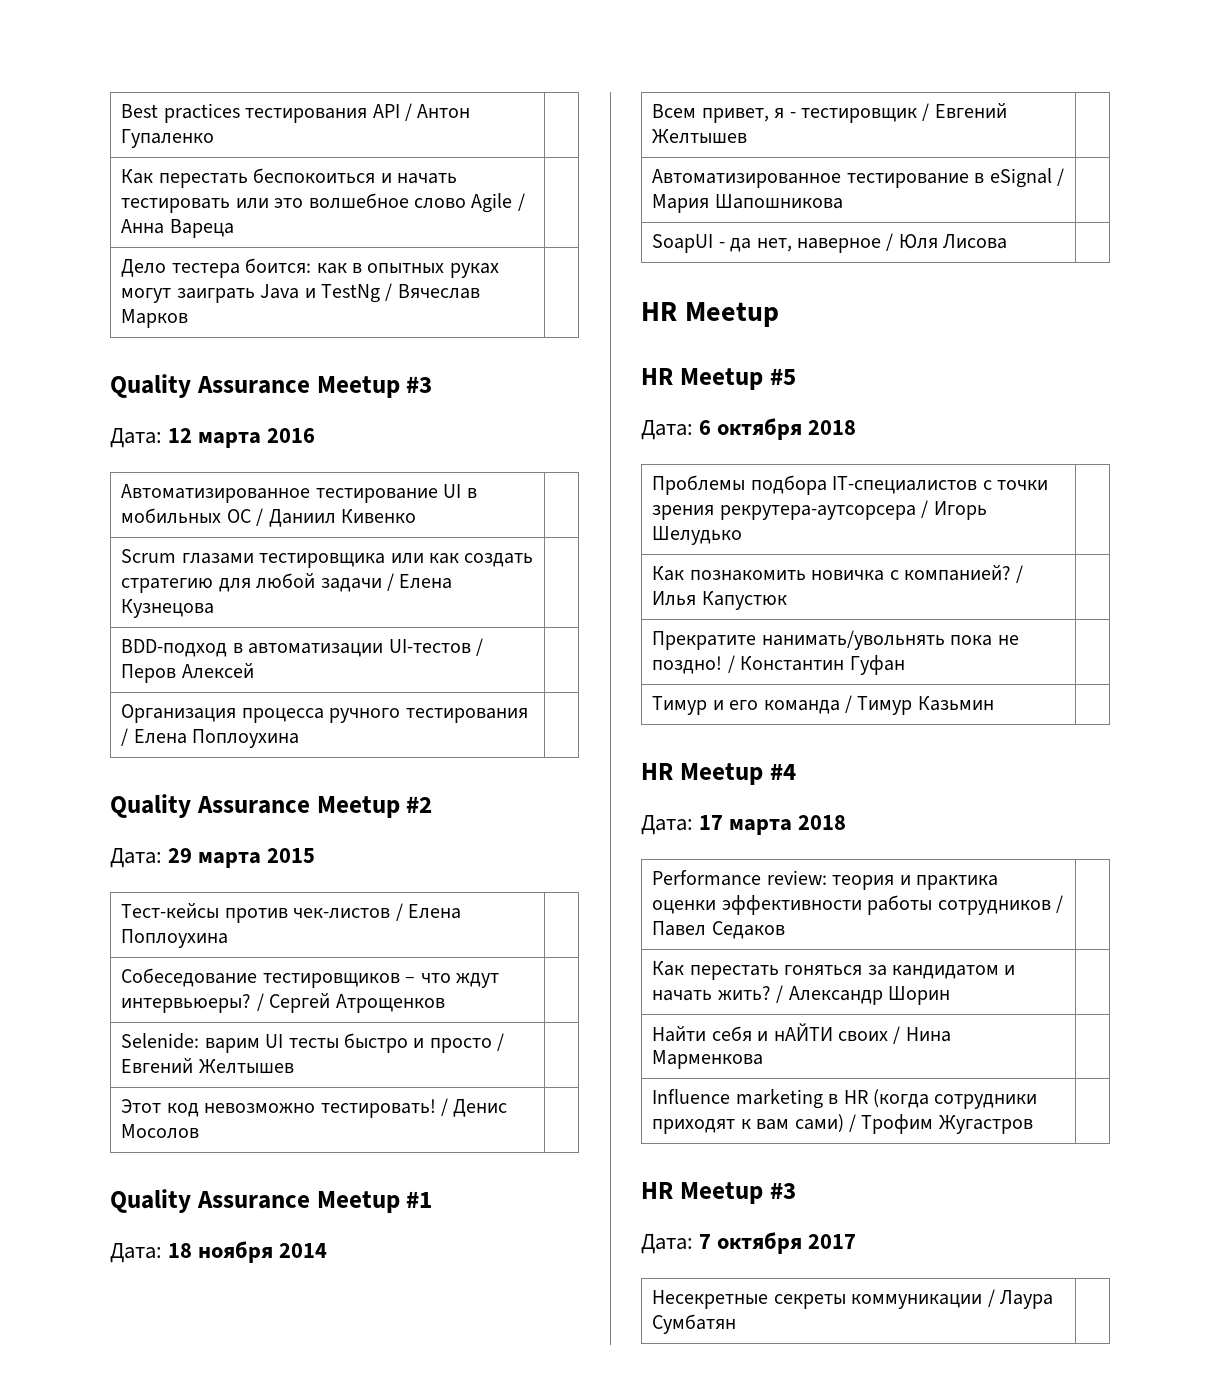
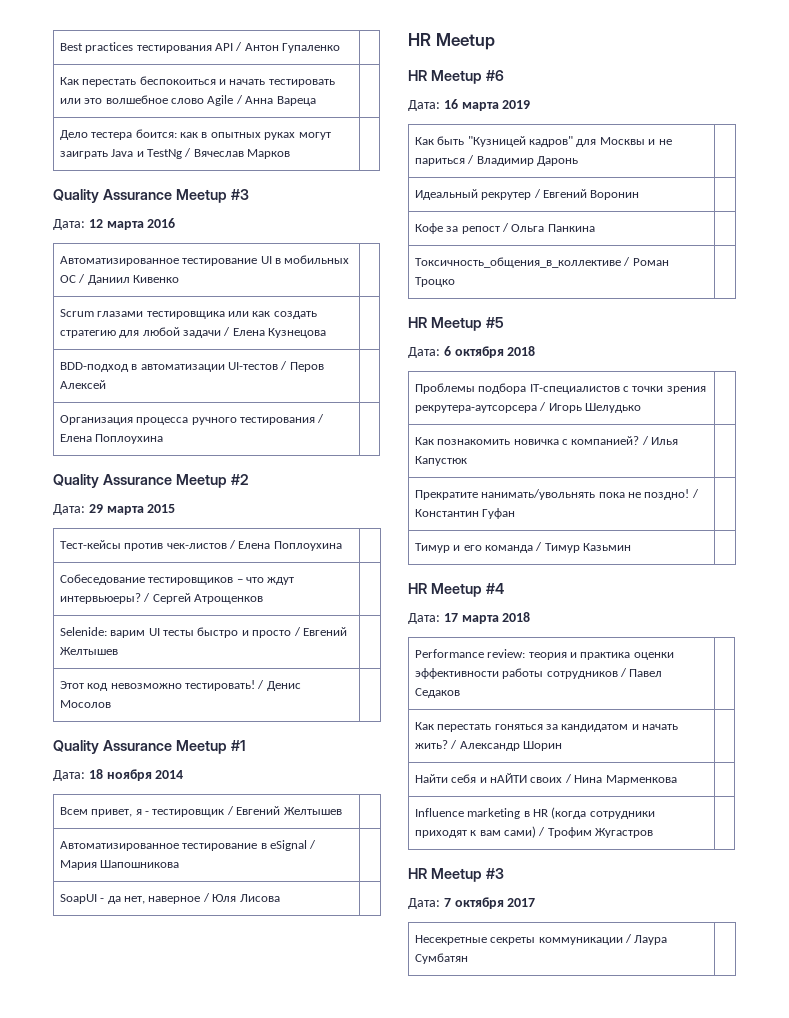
(779, 314) none -> [408,70,504,84] [408,99,531,111] [414,136,672,147] [414,155,579,166] [414,189,640,200] [414,223,595,234] [414,257,669,268] [414,277,455,287] // HR Meetup #6 // Дата: 16 марта 2019 // Как быть "Кузницей кадров" для Москвы и не париться / Владимир Даронь | // Идеальный рекрутер / Евгений Воронин | // Кофе за репост / Ольга Панкина | // Токсичность_общения_в_коллективе / Роман Троцко |

